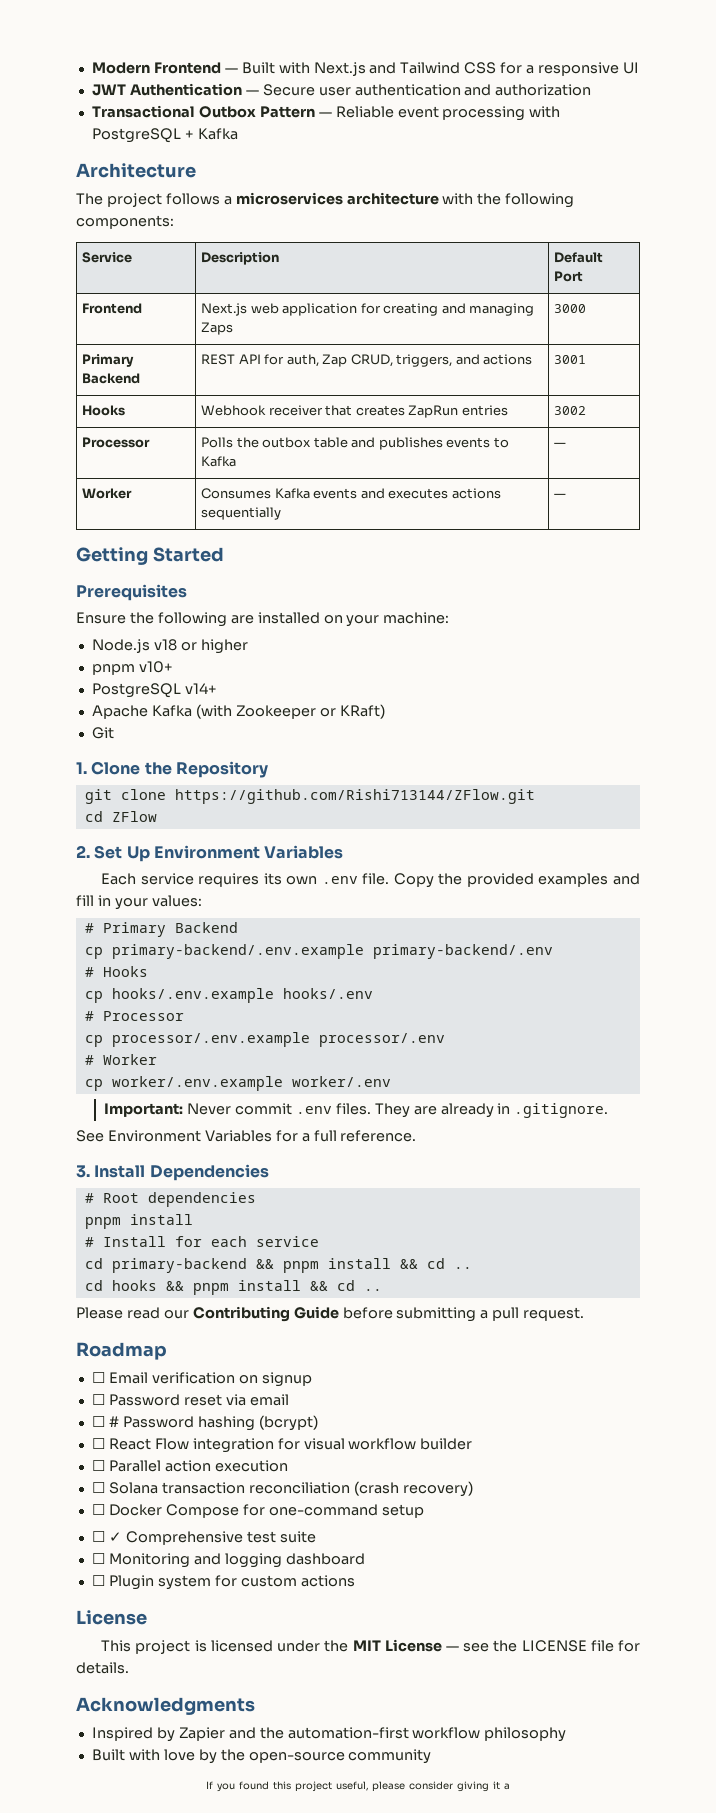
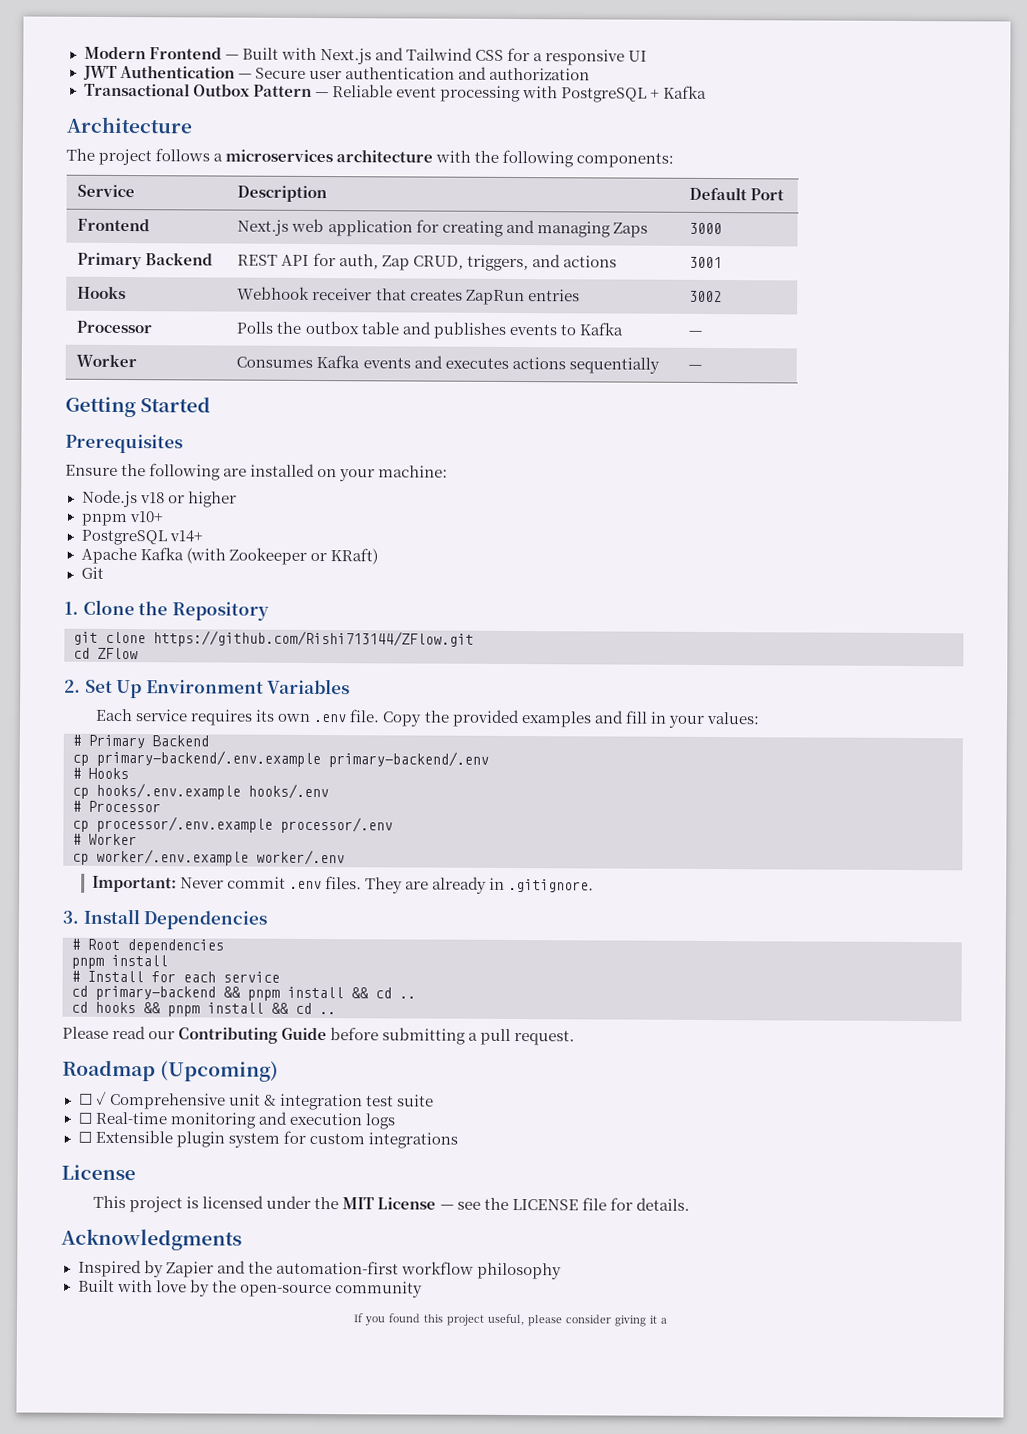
[76,1130,417,1142] // See Environment Variables for a full reference. -> (595, 885) none
[91,1372,312,1387] [91,1394,289,1406] [91,1415,318,1431] [91,1438,473,1453] [91,1460,288,1472] [91,1481,473,1497] [91,1504,424,1518] // ☐ Email verification on signup // ☐ Password reset via email // ☐ # Password hashing (bcrypt) // ☐ React Flow integration for visual workflow builder // ☐ Parallel action execution // ☐ Solana transaction reconciliation (crash recovery) // ☐ Docker Compose for one-command setup -> [160,1060,280,1082] (Upcoming)
(243, 1538) none -> [228,1093,363,1111] unit & integration
[108,1553,365,1568] [91,1575,154,1590] Monitoring and logging dashboard // ☐ Plugin -> [94,1111,395,1130] [77,1129,225,1148] Real-time monitoring and execution logs // ☐ Extensible plugin
[300,1575,355,1587] actions -> [367,1132,458,1149] integrations

